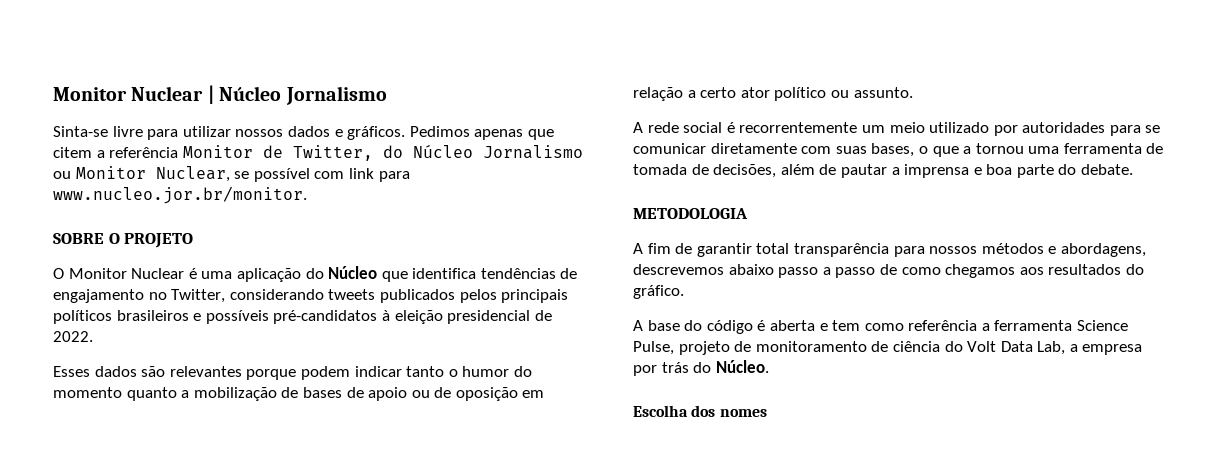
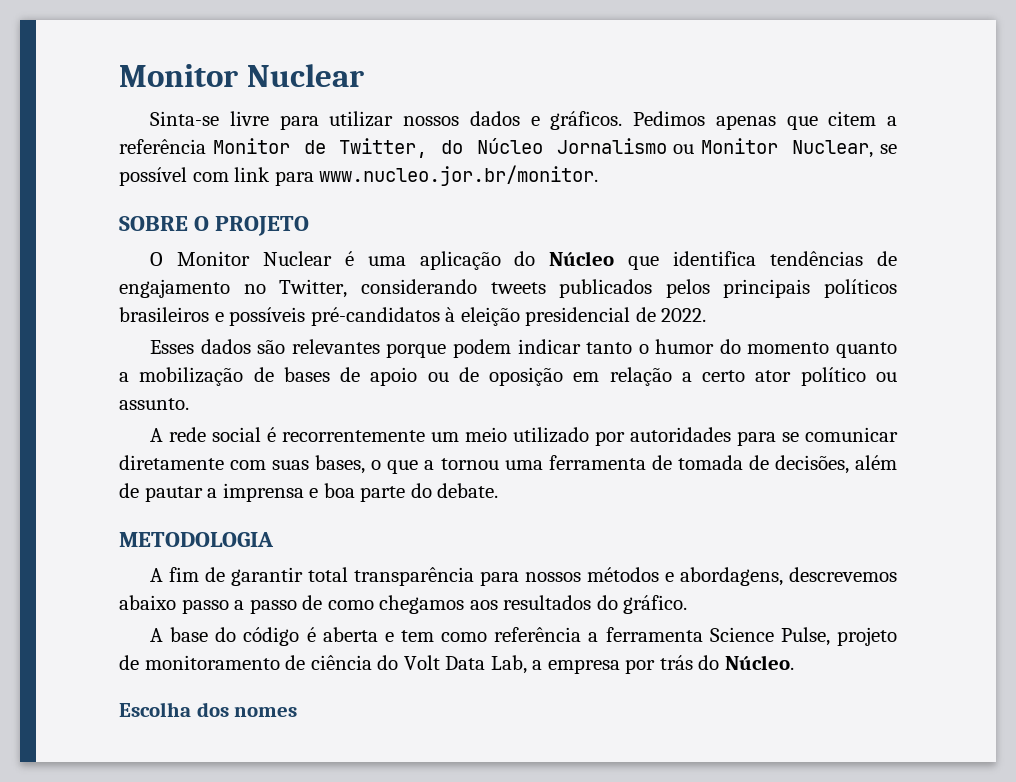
[53,85,387,105] Monitor Nuclear | Núcleo Jornalismo -> [119,64,364,87] Monitor Nuclear

